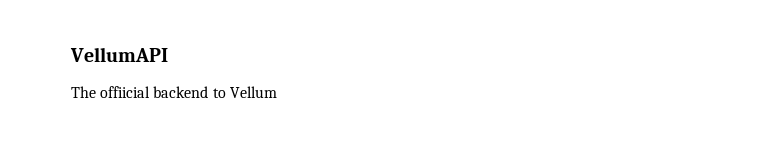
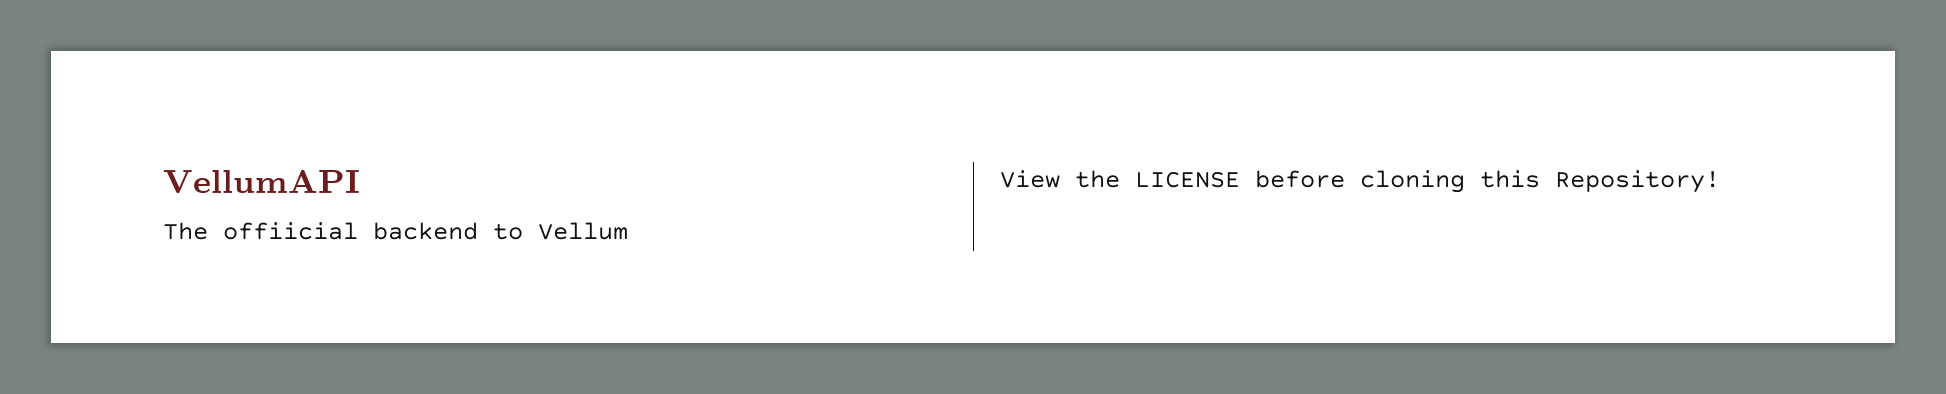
(277, 92) none -> [1000,170,1720,193] // View the LICENSE before cloning this Repository!

